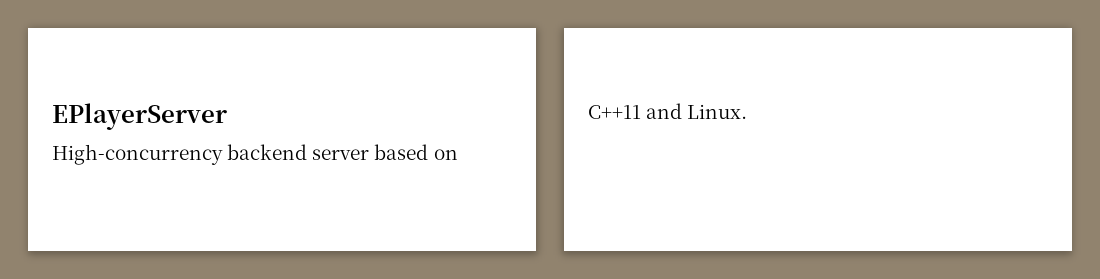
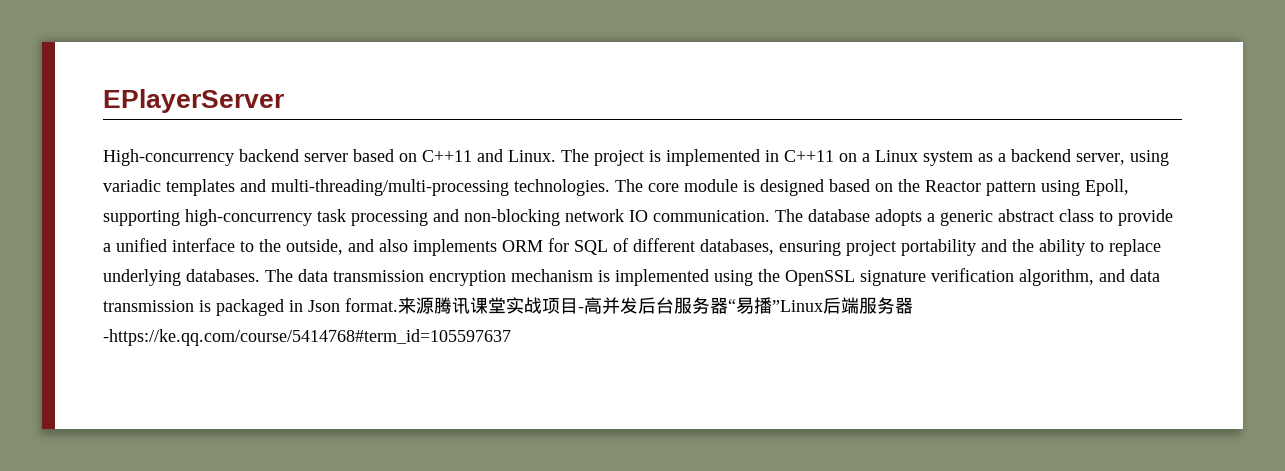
(748, 111) none -> [561,149,1169,166] [103,179,1129,196] [103,209,1173,226] [103,238,1161,256] [103,268,1160,286] [103,297,913,316] [103,329,511,346] The project is implemented in C++11 on a Linux system as a backend server, using variadic templates and multi-threading/multi-processing technologies. The core module is designed based on the Reactor pattern using Epoll, supporting high-concurrency task processing and non-blocking network IO communication. The database adopts a generic abstract class to provide a unified interface to the outside, and also implements ORM for SQL of different databases, ensuring project portability and the ability to replace underlying databases. The data transmission encryption mechanism is implemented using the OpenSSL signature verification algorithm, and data transmission is packaged in Json format.来源腾讯课堂实战项目-高并发后台服务器“易播”Linux后端服务器-https://ke.qq.com/course/5414768#term_id=105597637

